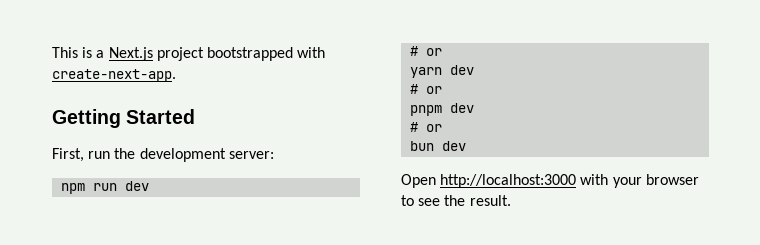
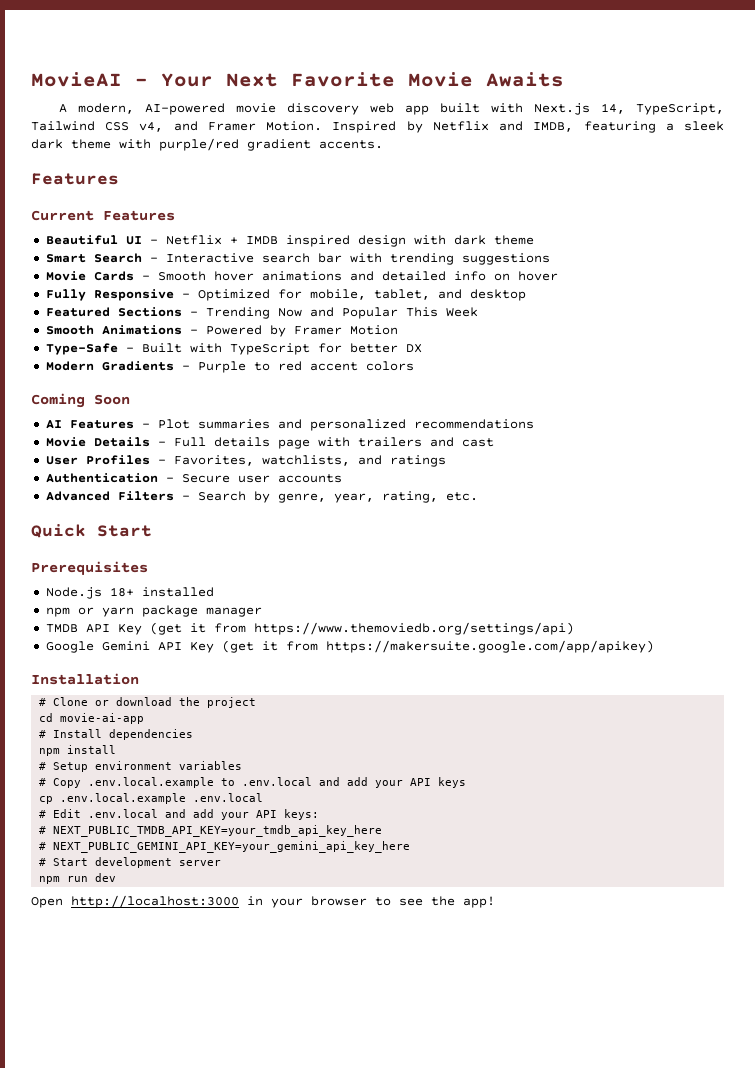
[52,47,326,61] [52,69,176,82] [52,109,196,128] [52,148,274,162] [61,181,150,194] [410,46,443,56] [410,65,475,78] [410,84,443,94] [410,103,475,116] [410,122,443,132] [410,141,435,151] This is a Next.js project bootstrapped with create-next-app. // Getting Started // First, run the development server: // npm run dev // # or // yarn dev // # or // pnpm dev // # or // bun -> [31,72,564,87] [58,103,724,115] [31,121,725,133] [31,138,383,151] [31,173,119,185] [31,210,175,221] [45,235,534,247] [45,253,550,265] [45,271,558,281] [45,289,526,301] [45,307,478,319] [45,325,398,337] [45,343,422,355] [45,361,414,373] [31,393,130,408] [45,419,534,431] [45,437,494,449] [45,455,446,467] [45,473,342,483] [45,491,478,503] [31,524,152,538] [31,561,148,575] [45,587,214,599] [45,605,262,617] [45,622,574,635] [45,640,654,653] [31,673,139,685] [39,697,257,708] [39,713,145,724] [39,729,194,740] [39,745,117,756] [39,761,243,772] [39,777,467,788] [39,793,264,804] [39,809,320,820] [39,825,383,837] [39,841,411,853] [39,857,222,868] [39,876,89,884] MovieAI - Your Next Favorite Movie Awaits // A modern, AI-powered movie discovery web app built with Next.js 14, TypeScript, Tailwind CSS v4, and Framer Motion. Inspired by Netflix and IMDB, featuring a sleek dark theme with purple/red gradient accents. // Features // Current Features // Beautiful UI - Netflix + IMDB inspired design with dark theme // Smart Search - Interactive search bar with trending suggestions // Movie Cards - Smooth hover animations and detailed info on hover // Fully Responsive - Optimized for mobile, tablet, and desktop // Featured Sections - Trending Now and Popular This Week // Smooth Animations - Powered by Framer Motion // Type-Safe - Built with TypeScript for better DX // Modern Gradients - Purple to red accent colors // Coming Soon // AI Features - Plot summaries and personalized recommendations // Movie Details - Full details page with trailers and cast // User Profiles - Favorites, watchlists, and ratings // Authentication - Secure user accounts // Advanced Filters - Search by genre, year, rating, etc. // Quick Start // Prerequisites // Node.js 18+ installed // npm or yarn package manager // TMDB API Key (get it from https://www.themoviedb.org/settings/api) // Google Gemini API Key (get it from https://makersuite.google.com/app/apikey) // Installation // # Clone or download the project // cd movie-ai-app // # Install dependencies // npm install // # Setup environment variables // # Copy .env.local.example to .env.local and add your API keys // cp .env.local.example .env.local // # Edit .env.local and add your API keys: // # NEXT_PUBLIC_TMDB_API_KEY=your_tmdb_api_key_here // # NEXT_PUBLIC_GEMINI_API_KEY=your_gemini_api_key_here // # Start development server // npm run
[580,174,609,185] with -> [247,896,263,906] in
[469,195,511,206] result. -> [463,896,495,908] app!

